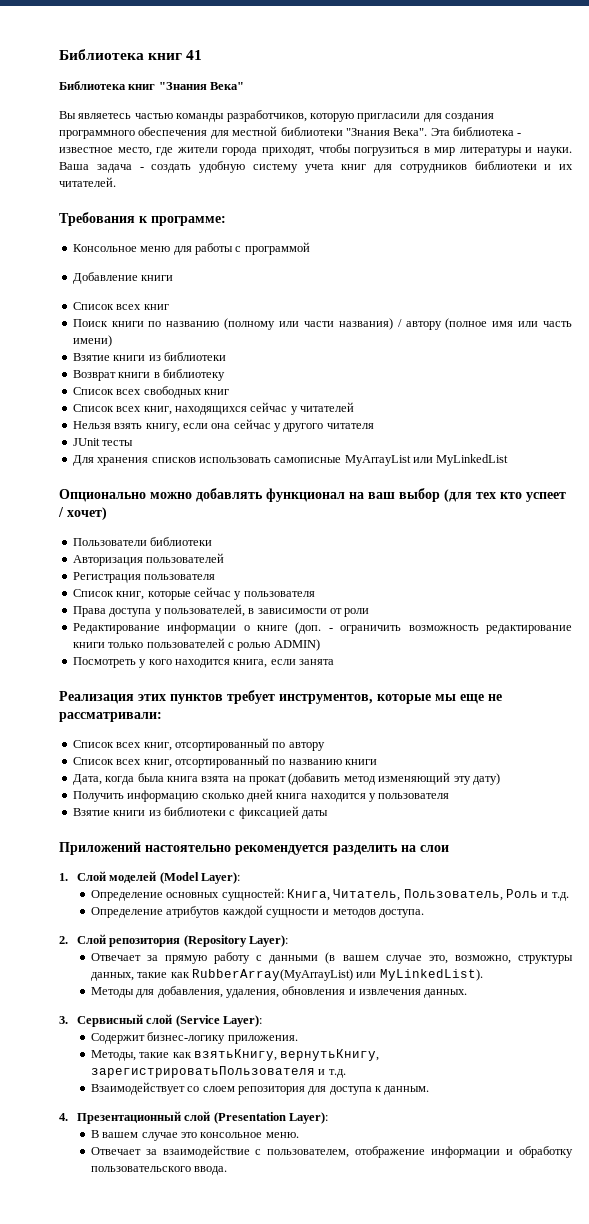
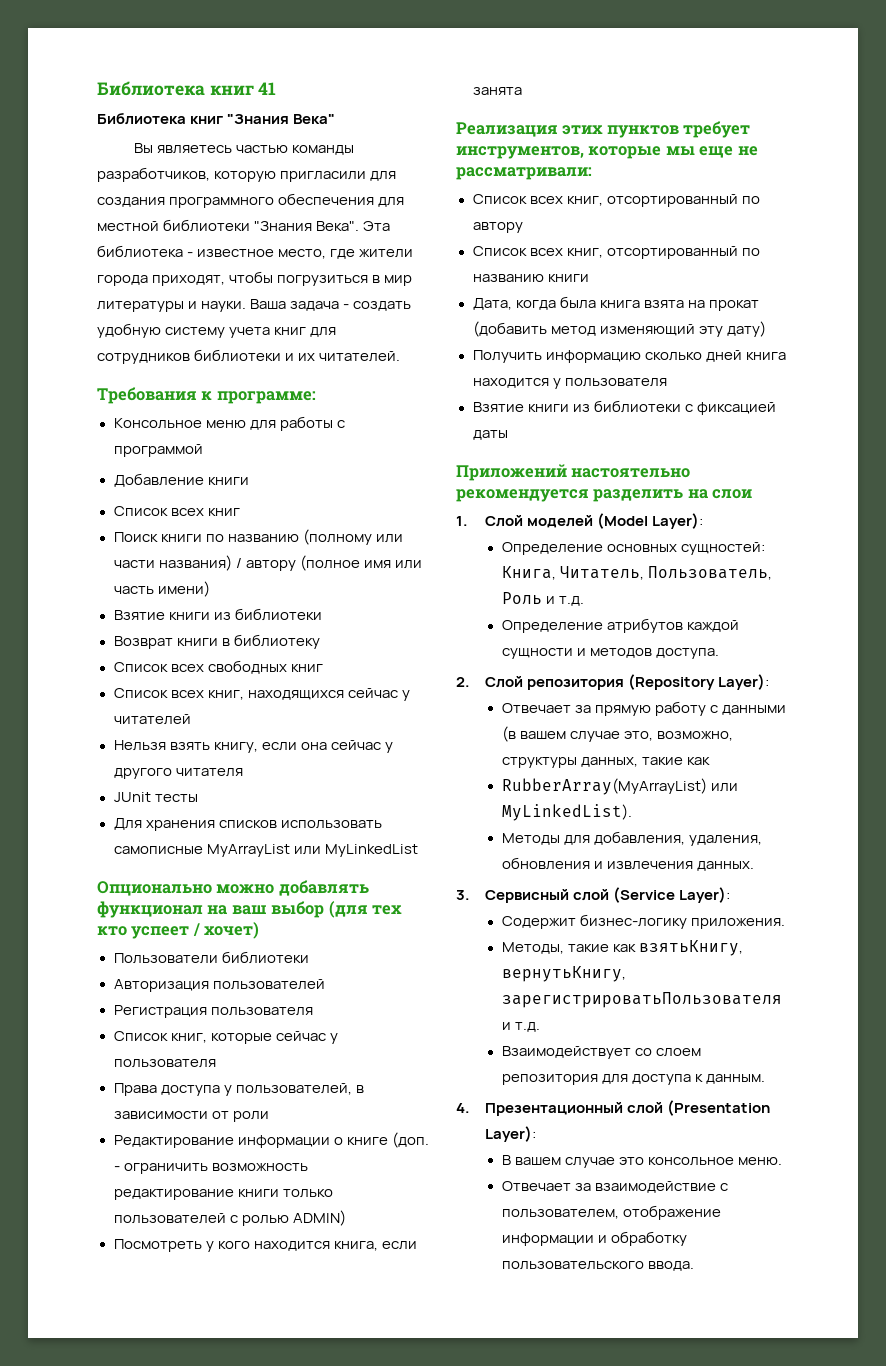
(190, 975) none -> (710, 761) //

